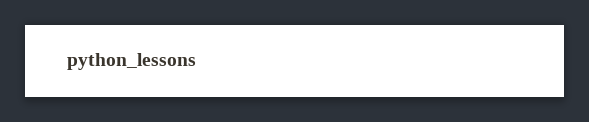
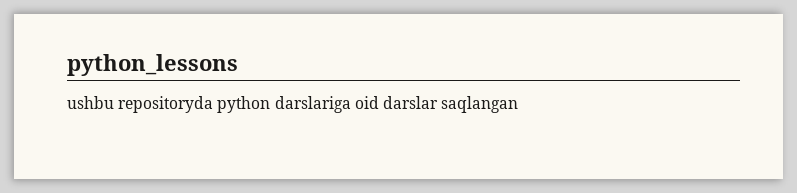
(196, 61) none -> [67,96,519,113] // ushbu repositoryda python darslariga oid darslar saqlangan

